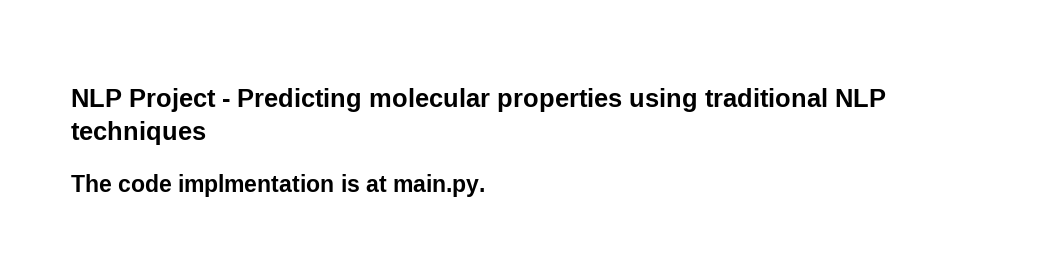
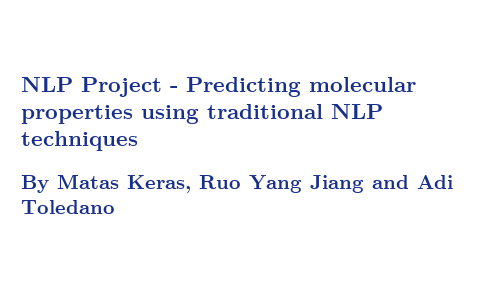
[71,174,486,197] The code implmentation is at main.py. -> [21,174,453,193] [21,200,115,214] By Matas Keras, Ruo Yang Jiang and Adi Toledano

